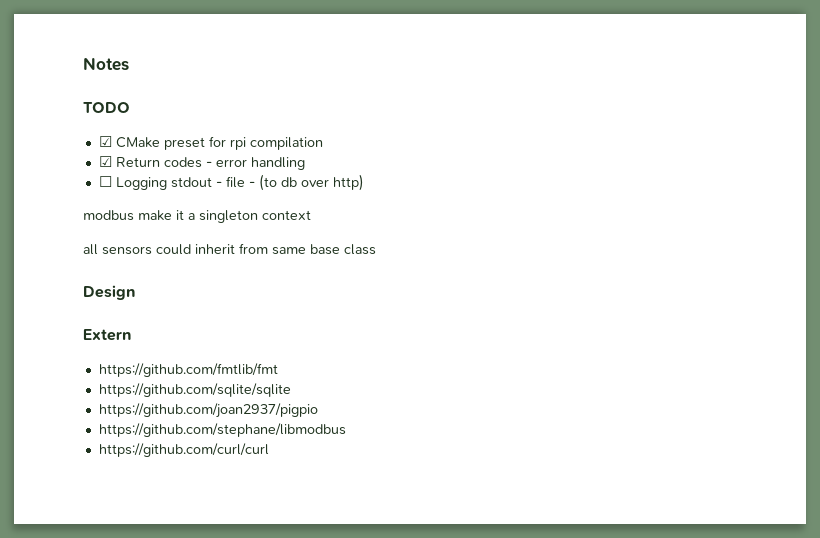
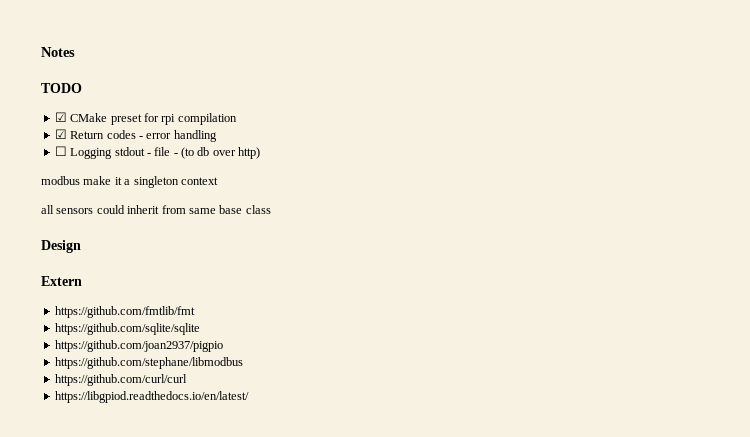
(269, 450) none -> [54,391,249,403] // https://libgpiod.readthedocs.io/en/latest/

